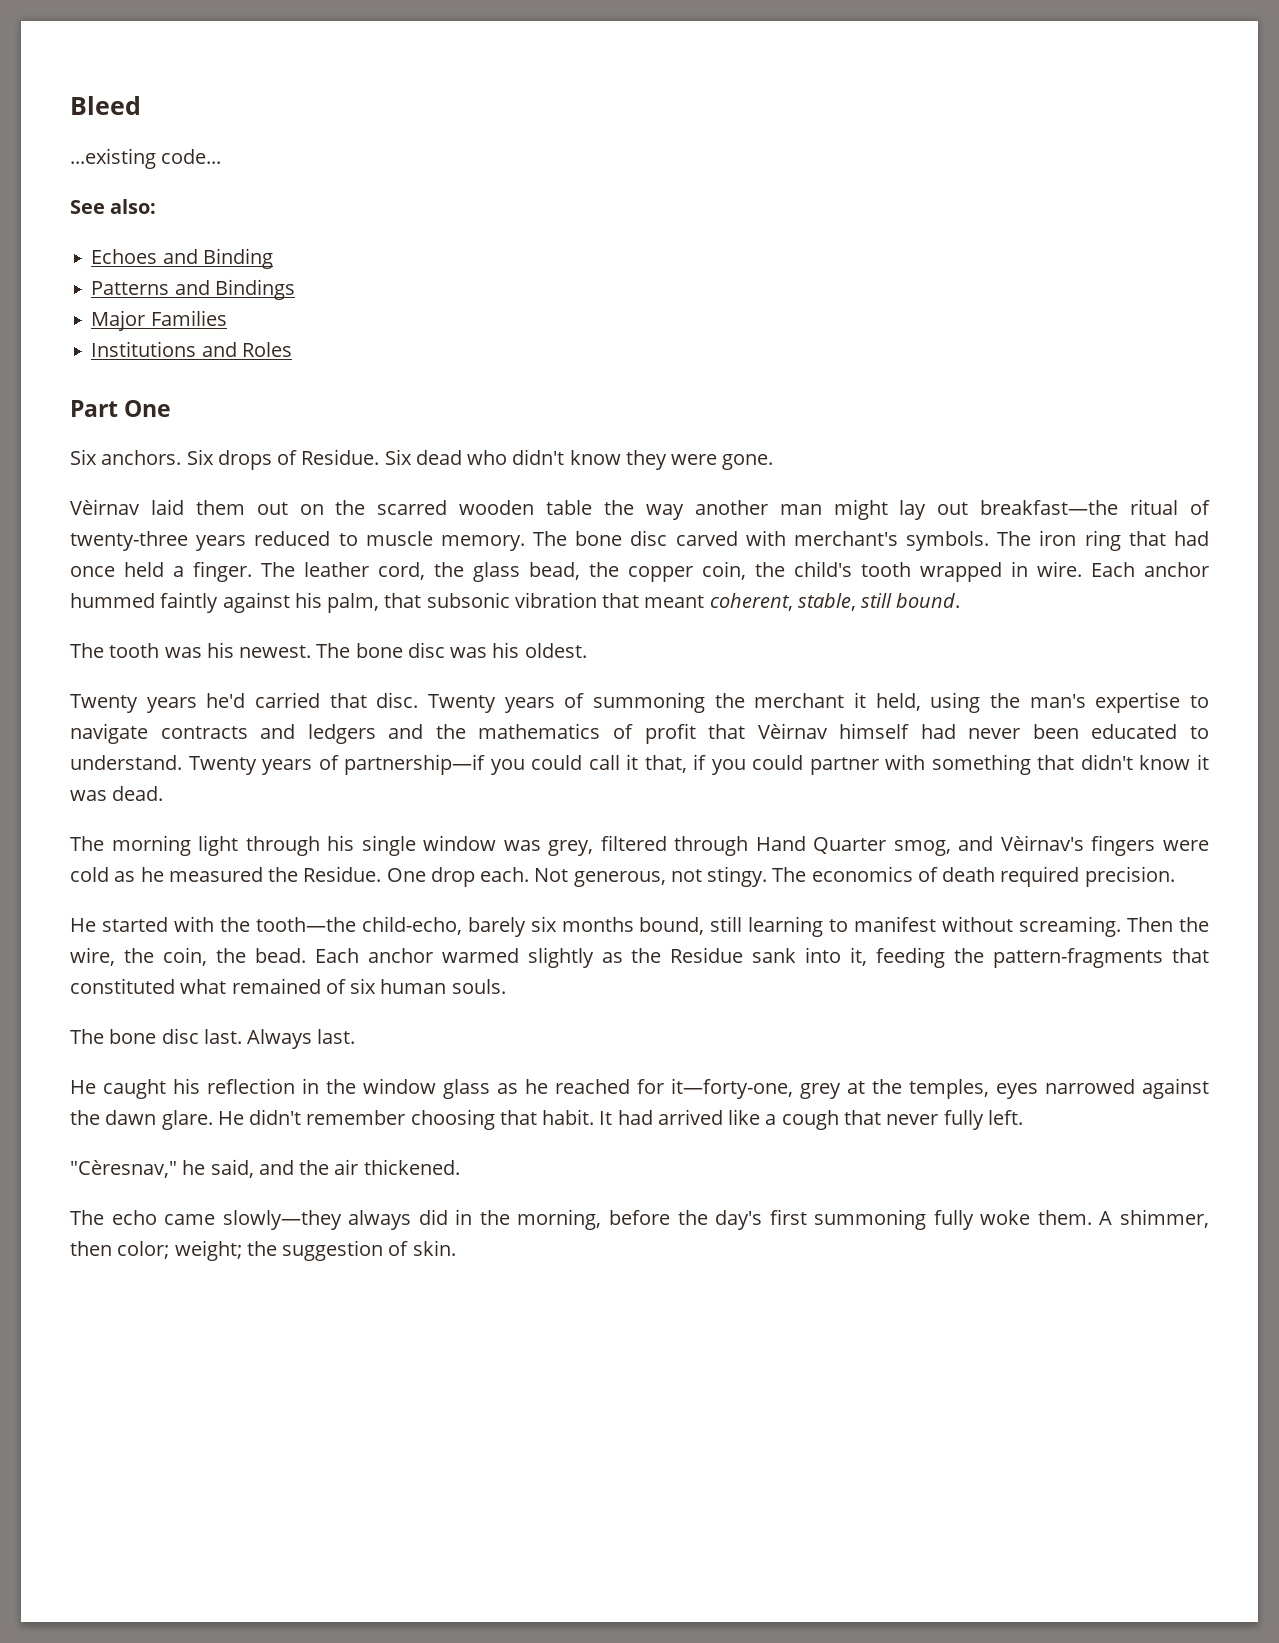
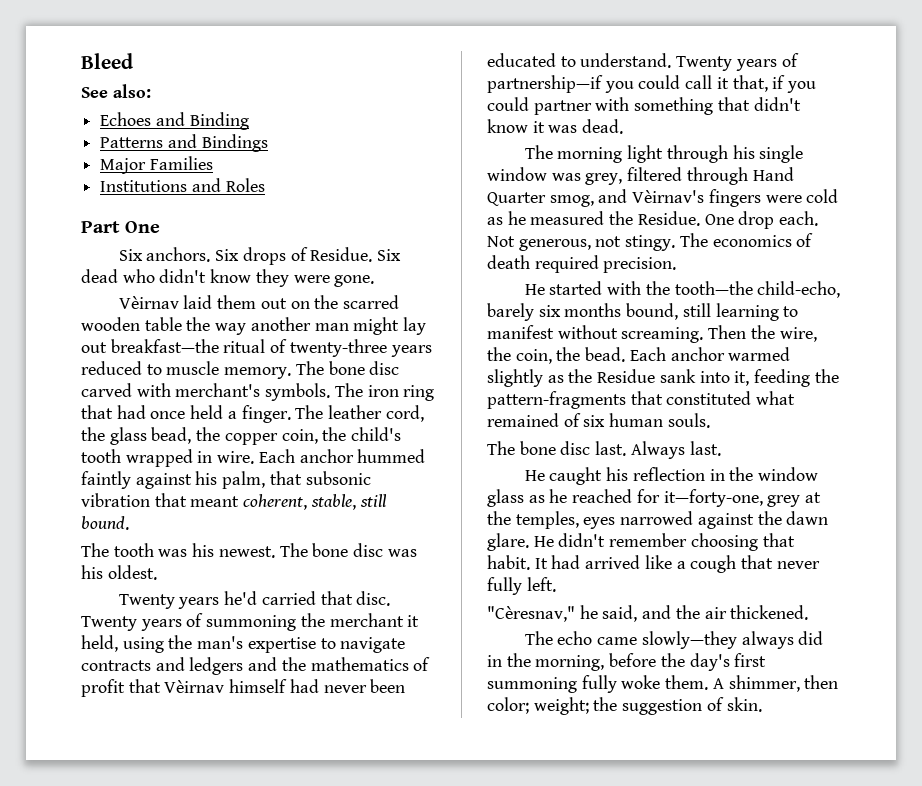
[70,148,222,169] // ...existing code... -> (133, 61) none

